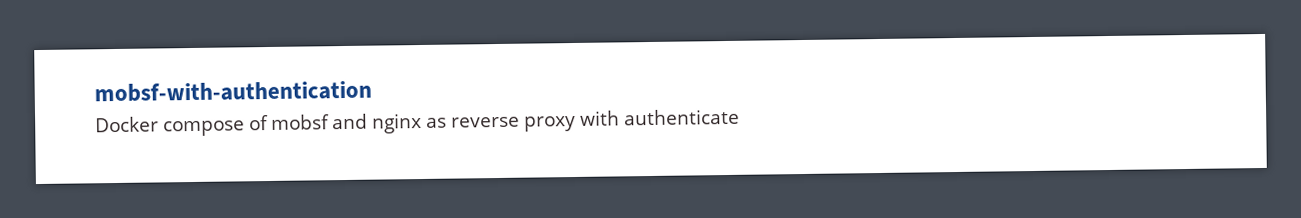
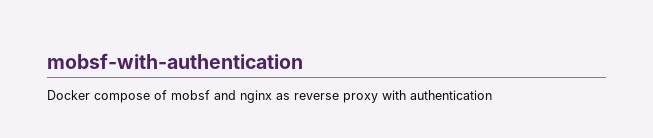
[624,108,740,126] authenticate -> [410,90,492,100] authentication

